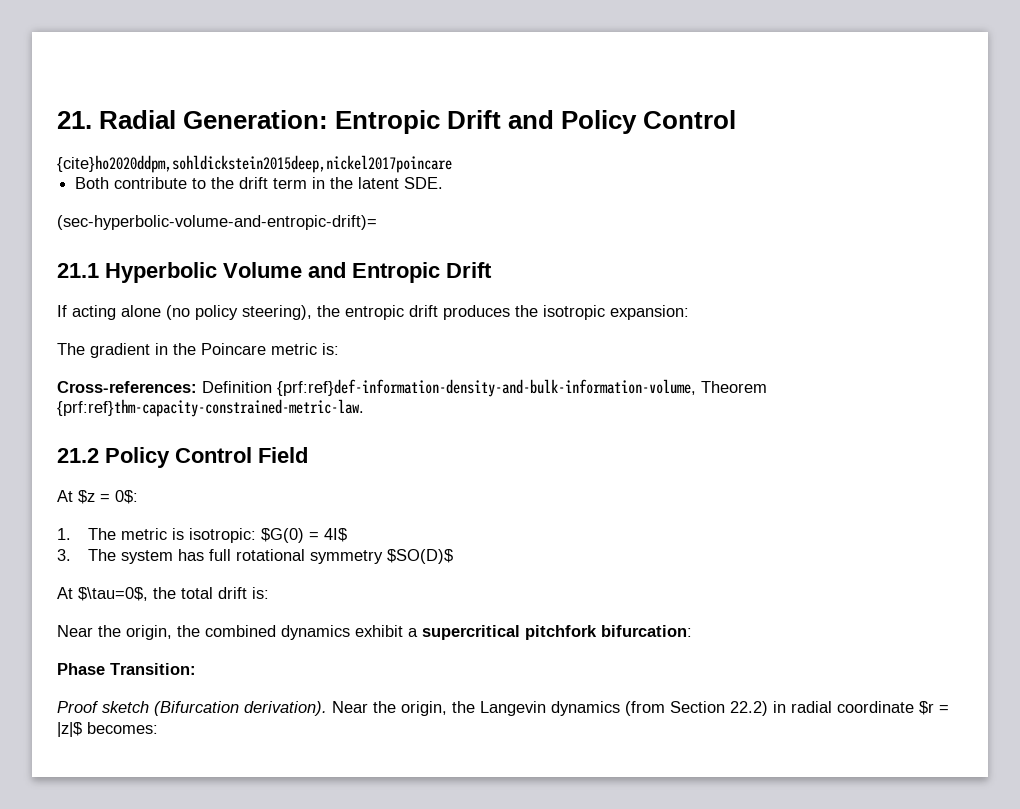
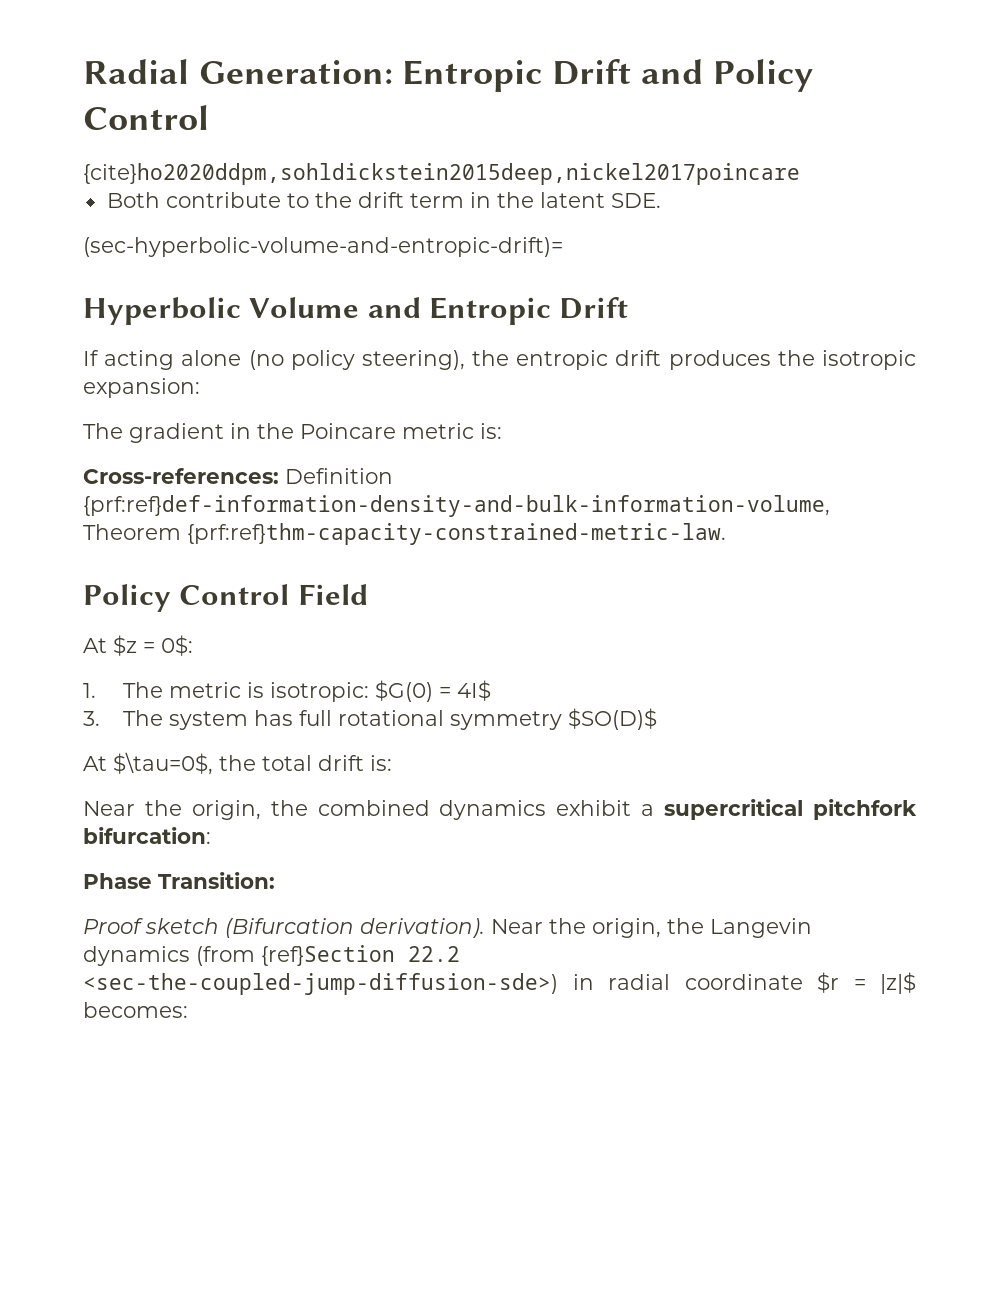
[57,111,92,129] 21. -> (83, 71) none
[57,263,99,278] 21.1 -> (563, 247) none
[57,448,99,463] 21.2 -> (726, 534) none
[670,701,768,716] Section 22.2) -> [261,945,460,966] [83,973,558,995] {ref}Section 22.2 <sec-the-coupled-jump-diffusion-sde>)

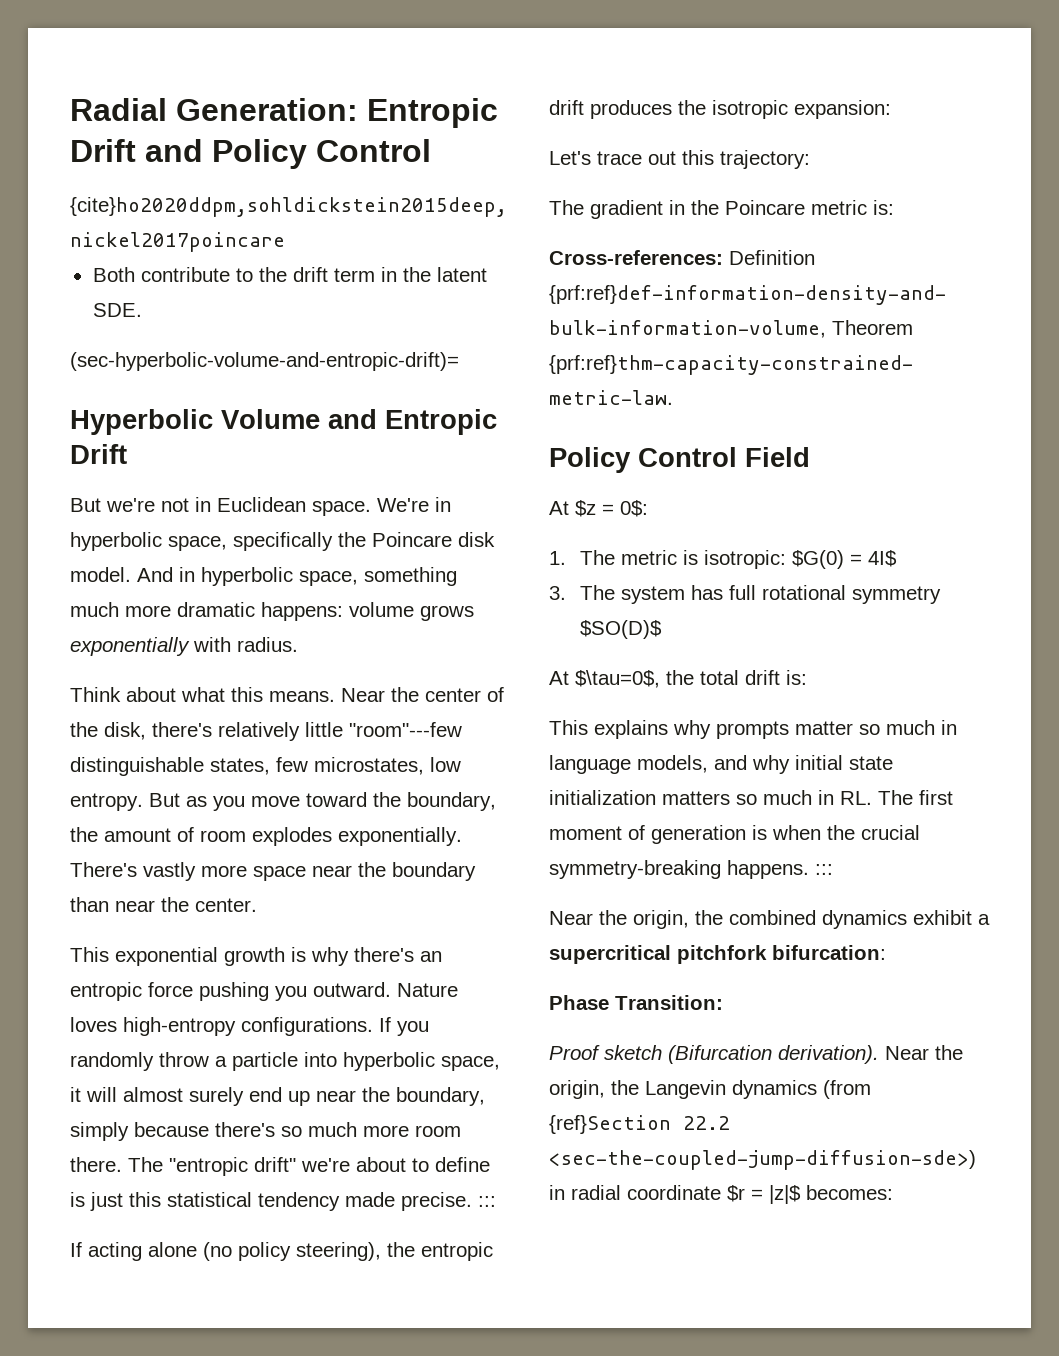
(629, 308) none -> [70,497,451,516] [70,532,495,551] [70,567,457,586] [70,602,474,621] [70,637,298,656] [70,687,504,702] [70,722,462,741] [70,757,461,776] [70,792,496,811] [70,827,462,846] [70,862,476,881] [70,897,257,912] [70,947,442,966] [70,982,458,1001] [70,1017,429,1036] [70,1052,500,1071] [70,1087,485,1106] [70,1122,461,1141] [70,1157,490,1176] [70,1192,496,1211] // But we're not in Euclidean space. We're in hyperbolic space, specifically the Poincare disk model. And in hyperbolic space, something much more dramatic happens: volume grows exponentially with radius. // Think about what this means. Near the center of the disk, there's relatively little "room"---few distinguishable states, few microstates, low entropy. But as you move toward the boundary, the amount of room explodes exponentially. There's vastly more space near the boundary than near the center. // This exponential growth is why there's an entropic force pushing you outward. Nature loves high-entropy configurations. If you randomly throw a particle into hyperbolic space, it will almost surely end up near the boundary, simply because there's so much more room there. The "entropic drift" we're about to define is just this statistical tendency made precise. :::
(200, 388) none -> [549,150,810,169] // Let's trace out this trajectory:
(392, 763) none -> [549,720,957,739] [549,755,893,774] [549,790,953,805] [549,825,920,844] [549,860,833,879] // This explains why prompts matter so much in language models, and why initial state initialization matters so much in RL. The first moment of generation is when the crucial symmetry-breaking happens. :::

